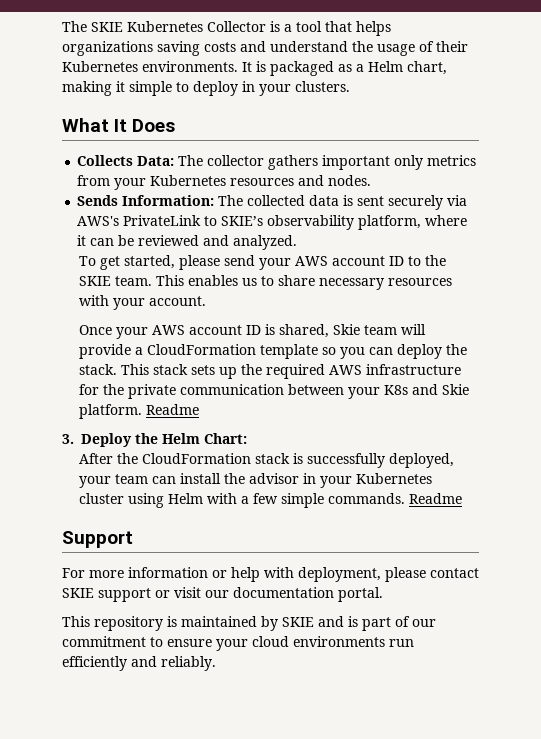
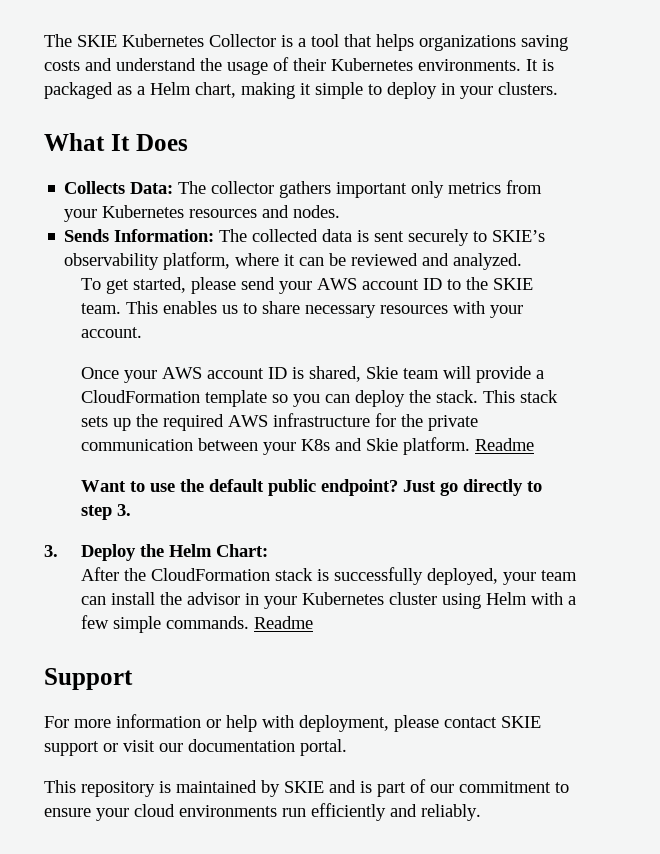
[447,195,468,206] [77,215,202,226] via AWS's PrivateLink -> (470, 237) none
(199, 409) none -> [80,479,542,496] [80,504,131,520] // Want to use the default public endpoint? Just go directly to step 3.

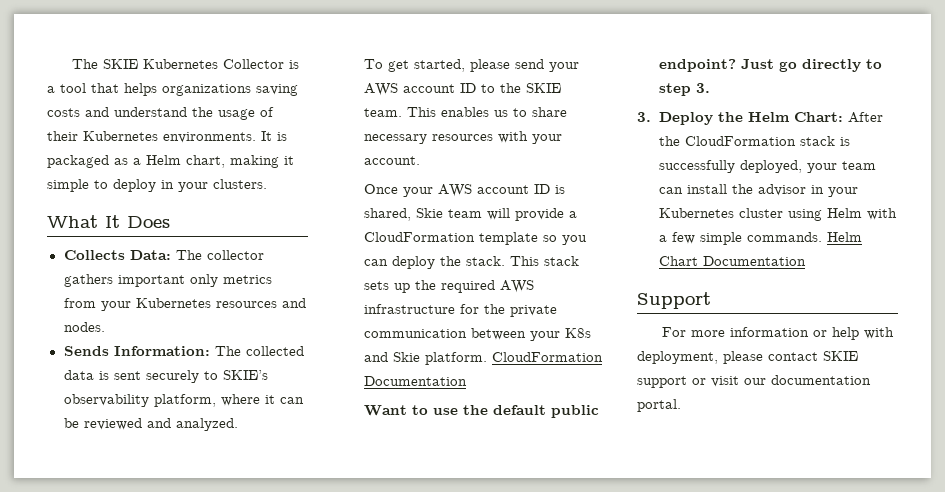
[474,438,534,451] Readme -> [491,352,603,362] [363,376,467,386] CloudFormation Documentation
(268, 550) // -> (843, 117) none
[253,616,313,629] Readme -> [826,232,862,242] [658,256,806,266] Helm Chart Documentation
[44,779,569,797] [44,803,481,821] // This repository is maintained by SKIE and is part of our commitment to ensure your cloud environments run efficiently and reliably. -> (681, 405) none

